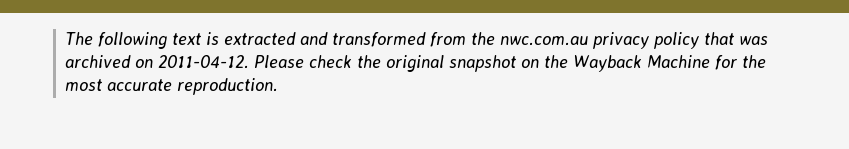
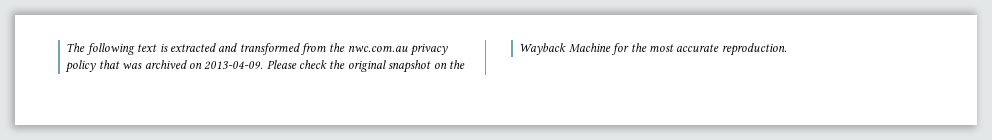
[158,55,250,69] 2011-04-12. -> [204,61,264,70] 2013-04-09.

